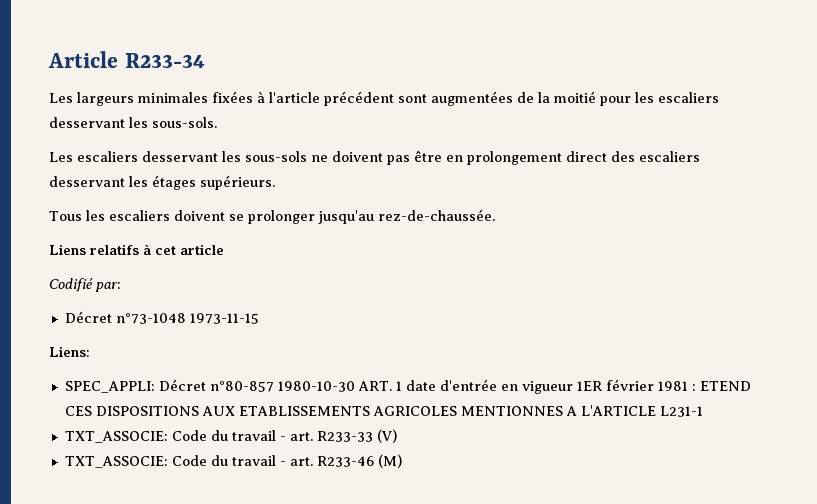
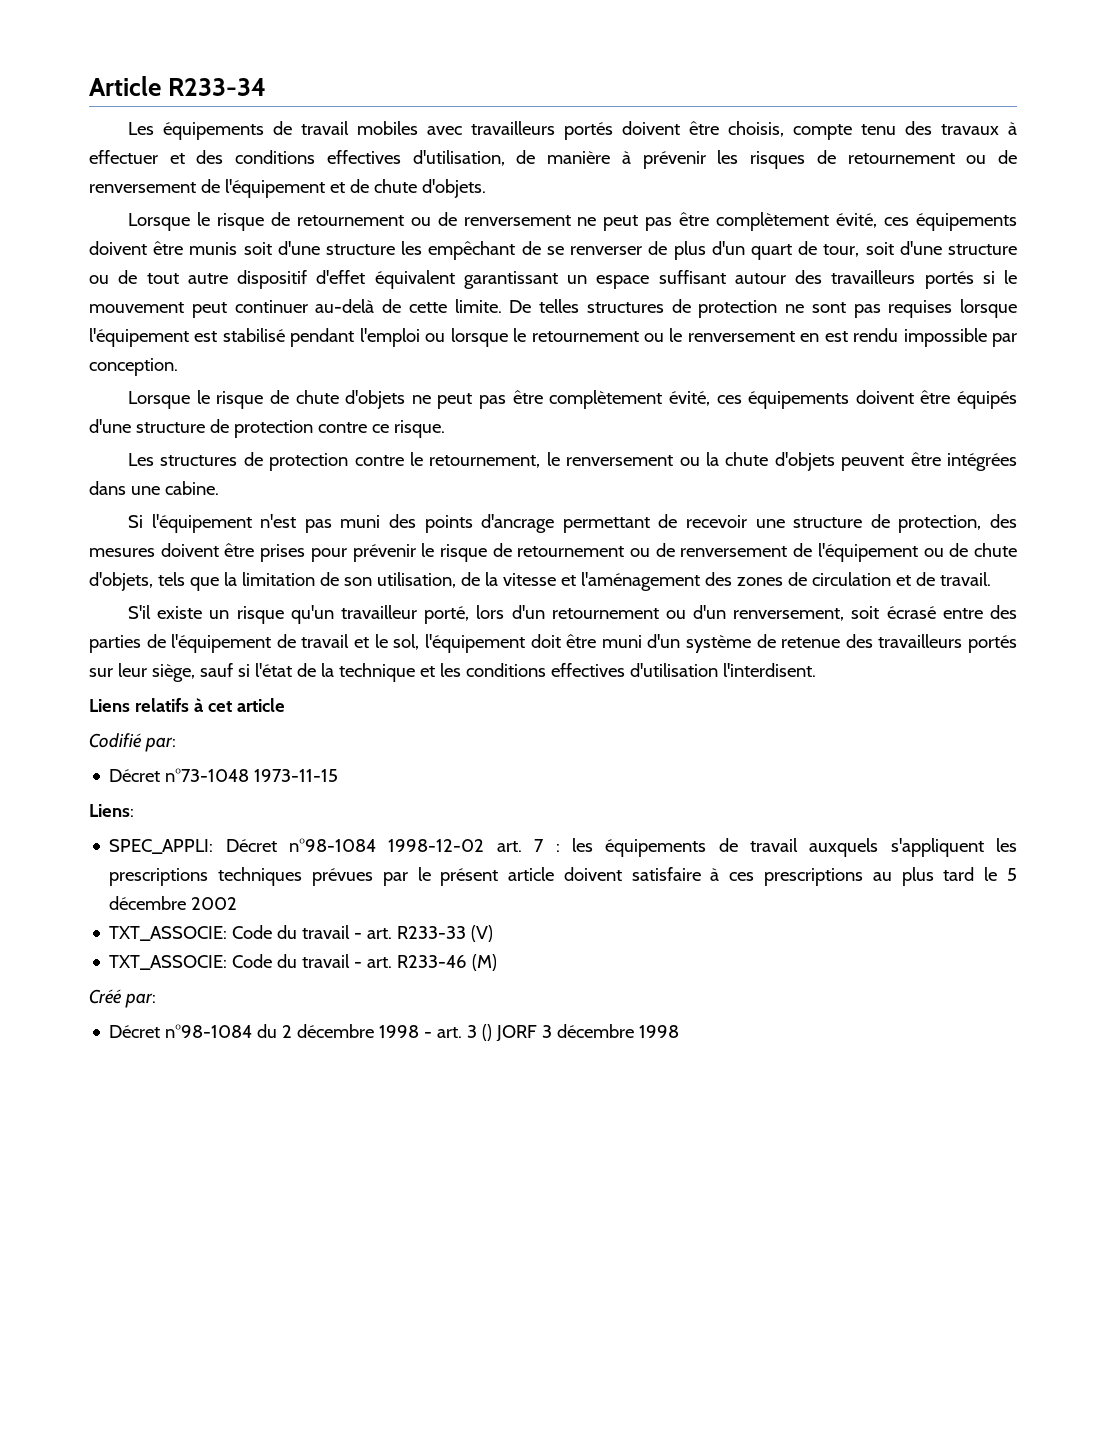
[77,91,719,106] [49,117,217,128] [49,150,700,165] [49,175,275,190] [49,209,495,224] largeurs minimales fixées à l'article précédent sont augmentées de la moitié pour les escaliers desservant les sous-sols. // Les escaliers desservant les sous-sols ne doivent pas être en prolongement direct des escaliers desservant les étages supérieurs. // Tous les escaliers doivent se prolonger jusqu'au rez-de-chaussée. -> [163,121,1018,140] [89,150,1018,169] [89,179,486,198] [128,212,1017,231] [89,241,1018,260] [89,270,1017,289] [89,299,1017,318] [89,328,1017,347] [89,358,178,376] [128,390,1017,409] [89,419,445,438] [128,452,1018,471] [89,481,219,495] [128,514,1018,533] [89,543,1018,562] [89,572,991,591] [128,605,1017,624] [89,634,1017,653] [89,663,816,682] équipements de travail mobiles avec travailleurs portés doivent être choisis, compte tenu des travaux à effectuer et des conditions effectives d'utilisation, de manière à prévenir les risques de retournement ou de renversement de l'équipement et de chute d'objets. // Lorsque le risque de retournement ou de renversement ne peut pas être complètement évité, ces équipements doivent être munis soit d'une structure les empêchant de se renverser de plus d'un quart de tour, soit d'une structure ou de tout autre dispositif d'effet équivalent garantissant un espace suffisant autour des travailleurs portés si le mouvement peut continuer au-delà de cette limite. De telles structures de protection ne sont pas requises lorsque l'équipement est stabilisé pendant l'emploi ou lorsque le retournement ou le renversement en est rendu impossible par conception. // Lorsque le risque de chute d'objets ne peut pas être complètement évité, ces équipements doivent être équipés d'une structure de protection contre ce risque. // Les structures de protection contre le retournement, le renversement ou la chute d'objets peuvent être intégrées dans une cabine. // Si l'équipement n'est pas muni des points d'ancrage permettant de recevoir une structure de protection, des mesures doivent être prises pour prévenir le risque de retournement ou de renversement de l'équipement ou de chute d'objets, tels que la limitation de son utilisation, de la vitesse et l'aménagement des zones de circulation et de travail. // S'il existe un risque qu'un travailleur porté, lors d'un retournement ou d'un renversement, soit écrasé entre des parties de l'équipement de travail et le sol, l'équipement doit être muni d'un système de retenue des travailleurs portés sur leur siège, sauf si l'état de la technique et les conditions effectives d'utilisation l'interdisent.
[209,379,751,394] [64,405,703,417] n°80-857 1980-10-30 ART. 1 date d'entrée en vigueur 1ER février 1981 : ETEND CES DISPOSITIONS AUX ETABLISSEMENTS AGRICOLES MENTIONNES A L'ARTICLE L231-1 -> [289,838,1017,857] [109,867,1017,886] [109,896,238,910] n°98-1084 1998-12-02 art. 7 : les équipements de travail auxquels s'appliquent les prescriptions techniques prévues par le présent article doivent satisfaire à ces prescriptions au plus tard le 5 décembre 2002
(402, 461) none -> [89,989,156,1008] [109,1024,680,1042] // Créé par: // Décret n°98-1084 du 2 décembre 1998 - art. 3 () JORF 3 décembre 1998

